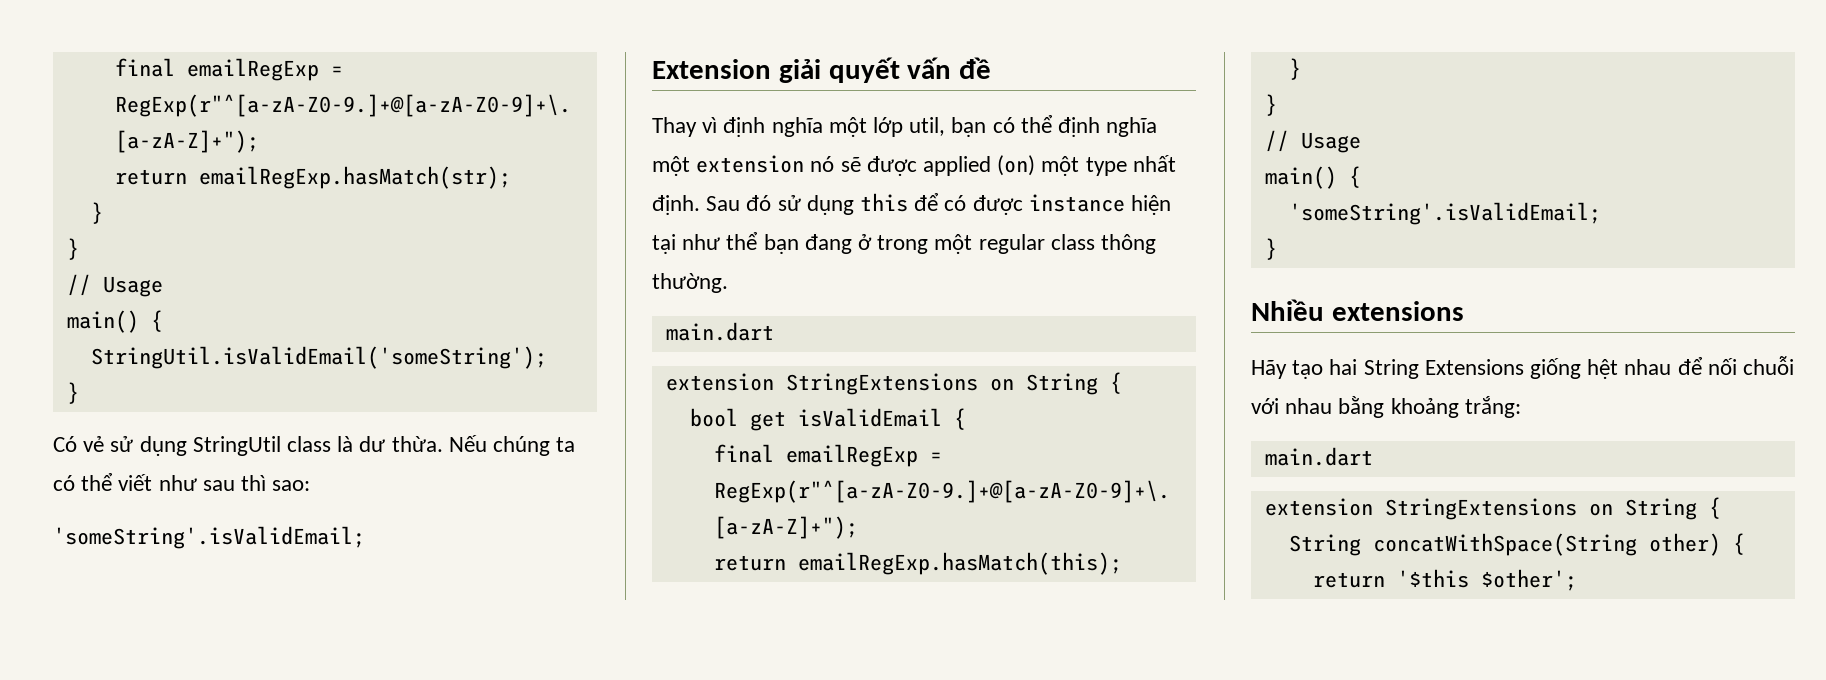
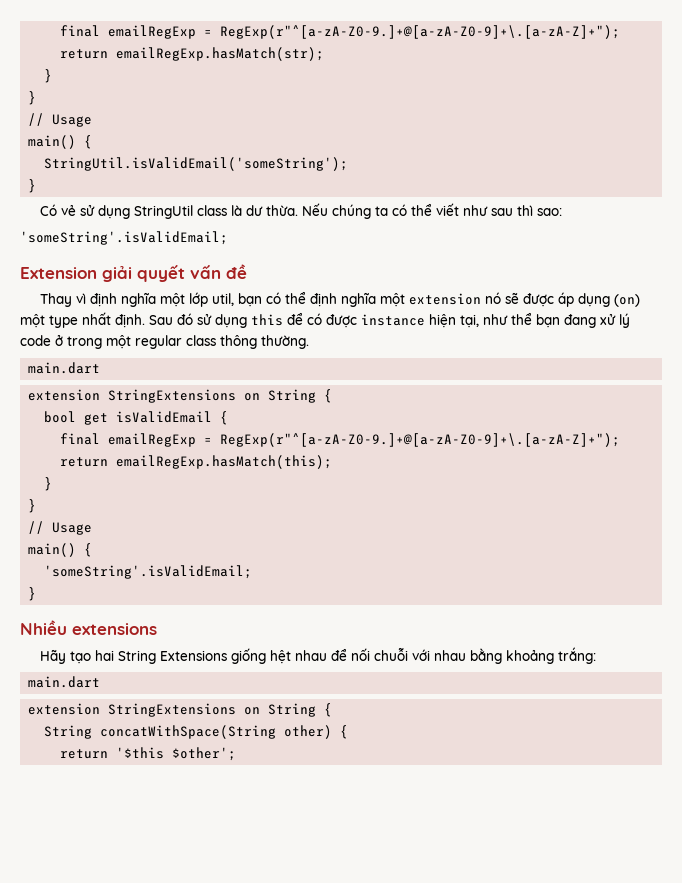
[923,156,992,176] applied -> [557,292,610,307] áp dụng
[652,234,676,254] tại -> [460,314,479,328] tại,
(852, 244) none -> [600,313,630,328] [20,335,51,346] xử lý code

